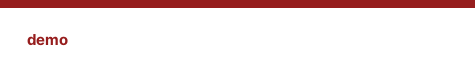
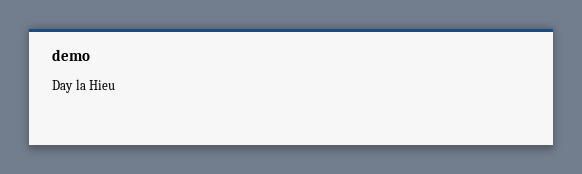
(68, 40) none -> [52,79,116,93] // Day la Hieu

